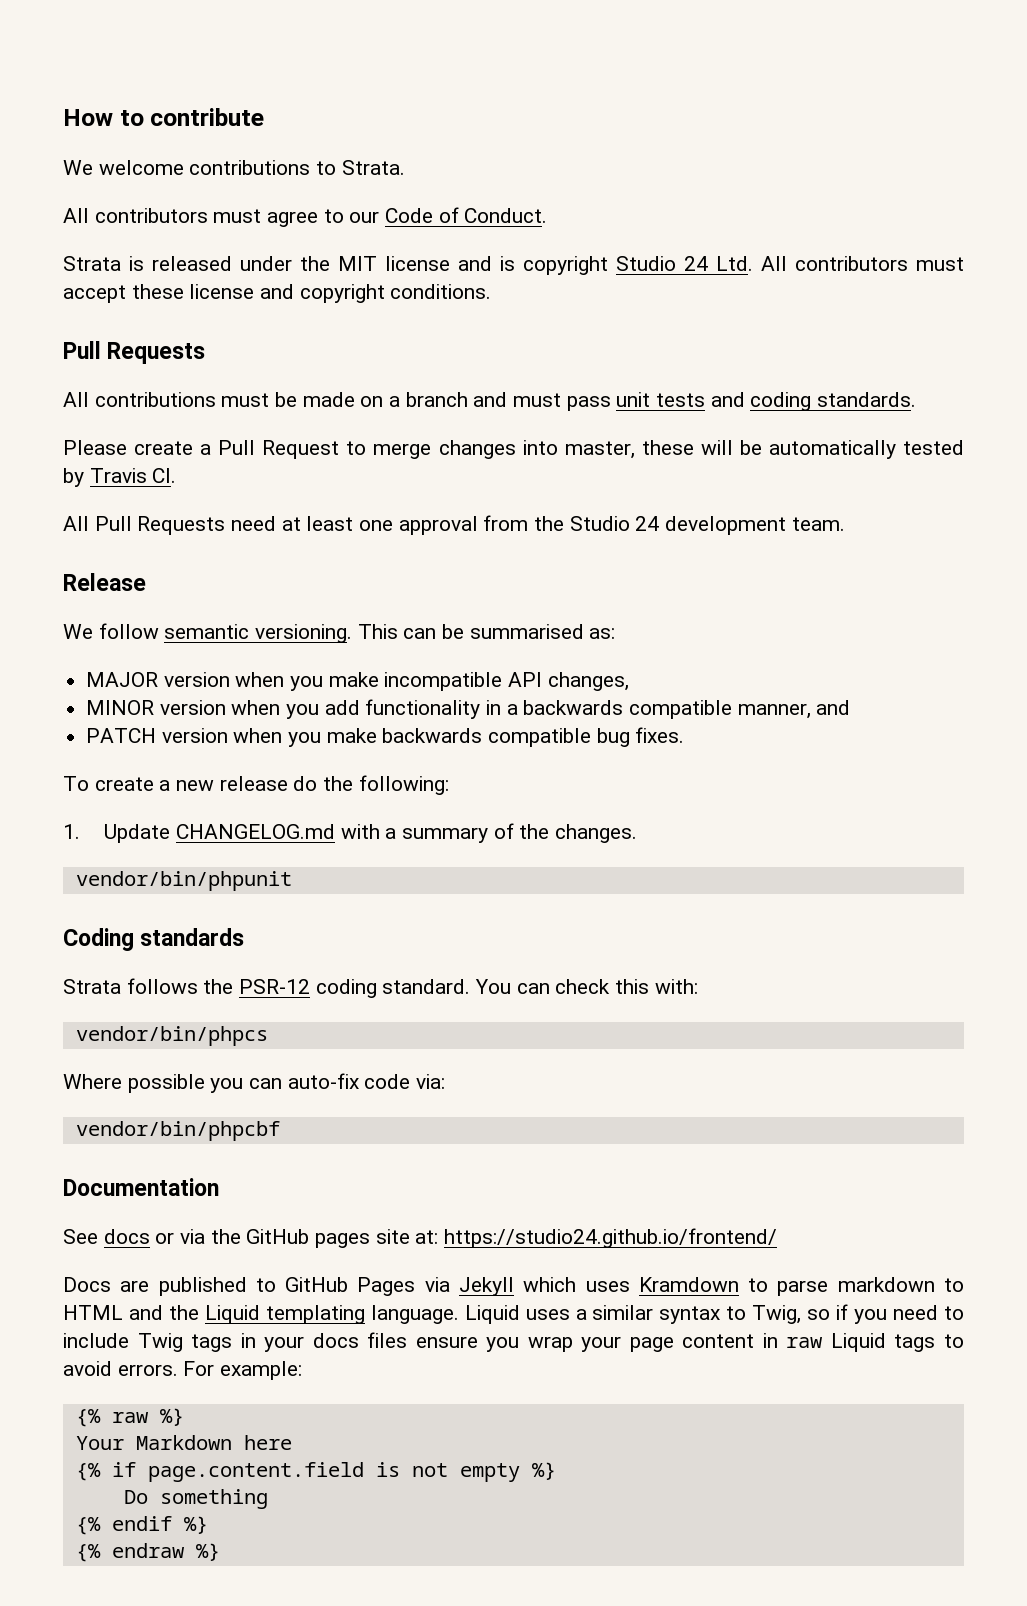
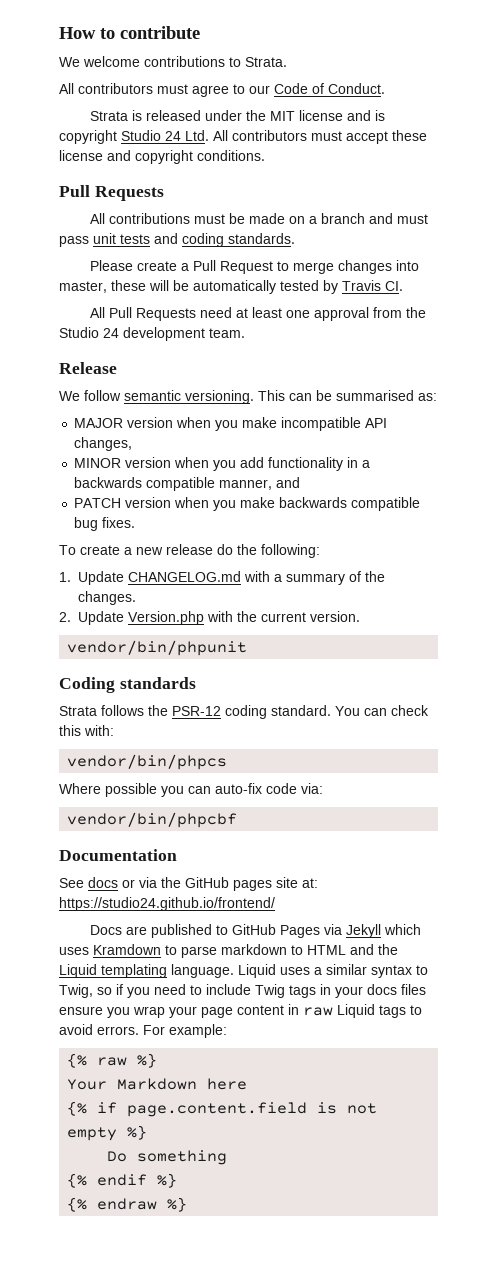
(637, 833) none -> [59,611,360,625] // 2. Update Version.php with the current version.

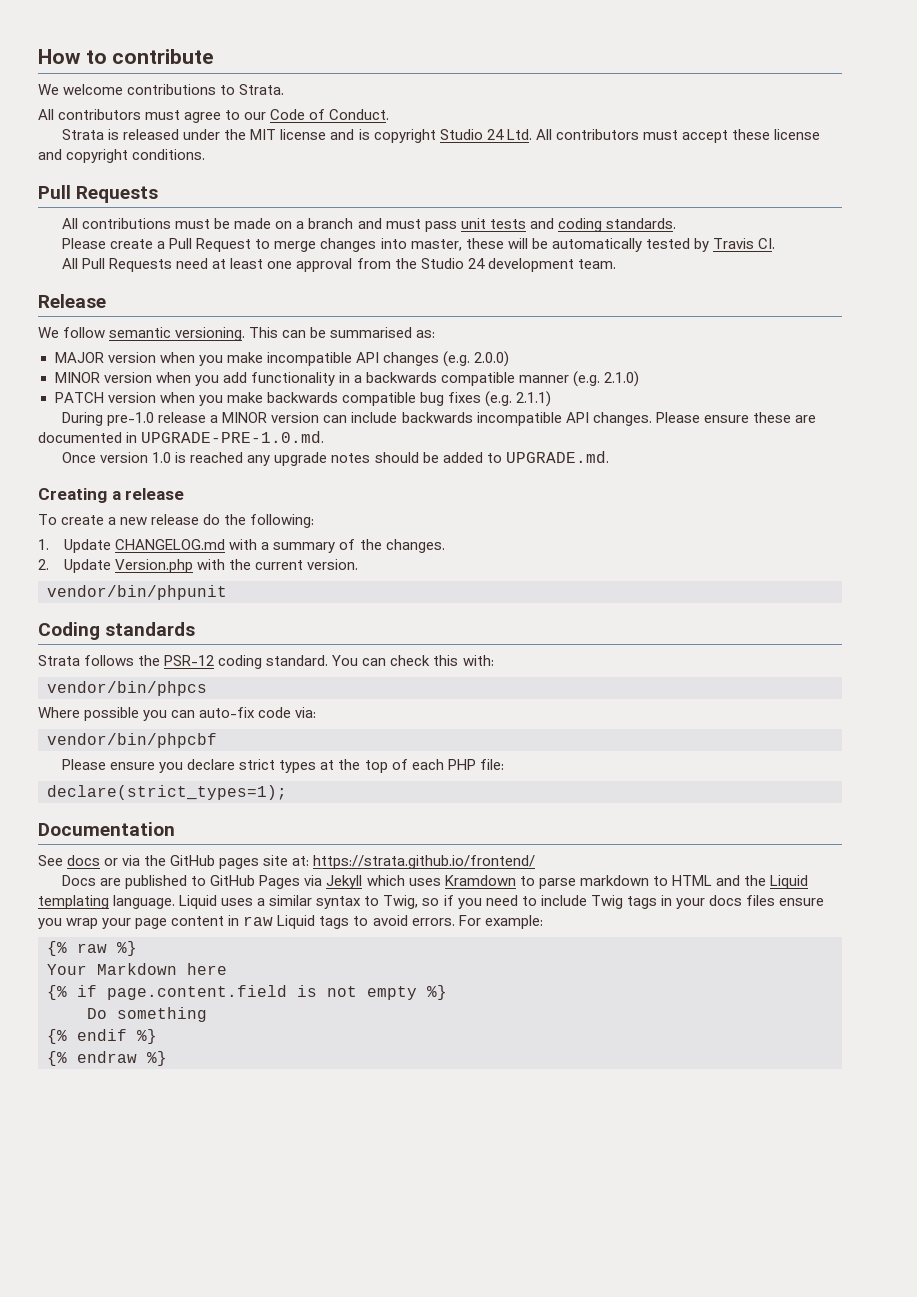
[74,437,133,451] changes, -> [382,351,509,367] changes (e.g. 2.0.0)
[219,477,301,490] manner, and -> [519,371,640,387] manner (e.g. 2.1.0)
[102,517,136,528] fixes. -> [447,391,551,407] [62,412,816,426] [38,431,325,443] [62,451,609,466] [38,488,185,503] fixes (e.g. 2.1.1) // During pre-1.0 release a MINOR version can include backwards incompatible API changes. Please ensure these are documented in UPGRADE-PRE-1.0.md. // Once version 1.0 is reached any upgrade notes should be added to UPGRADE.md. // Creating a release
(238, 820) none -> [62,759,504,773] [47,785,287,800] // Please ensure you declare strict types at the top of each PHP file: // declare(strict_types=1);
[59,897,275,911] https://studio24.github.io/frontend/ -> [313,855,536,869] https://strata.github.io/frontend/

